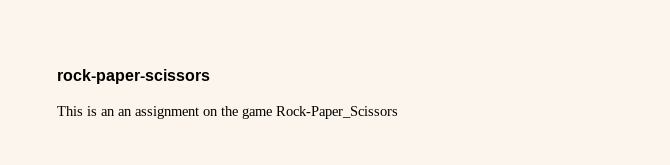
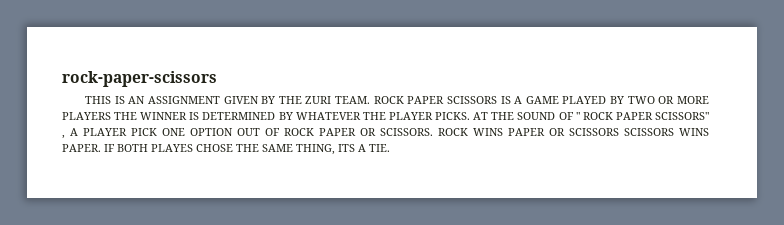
[57,106,398,119] This is an an assignment on the game Rock-Paper_Scissors -> [84,96,709,104] [62,112,710,120] [62,128,709,139] [62,144,390,155] THIS IS AN ASSIGNMENT GIVEN BY THE ZURI TEAM. ROCK PAPER SCISSORS IS A GAME PLAYED BY TWO OR MORE PLAYERS THE WINNER IS DETERMINED BY WHATEVER THE PLAYER PICKS. AT THE SOUND OF " ROCK PAPER SCISSORS" , A PLAYER PICK ONE OPTION OUT OF ROCK PAPER OR SCISSORS. ROCK WINS PAPER OR SCISSORS SCISSORS WINS PAPER. IF BOTH PLAYES CHOSE THE SAME THING, ITS A TIE.

